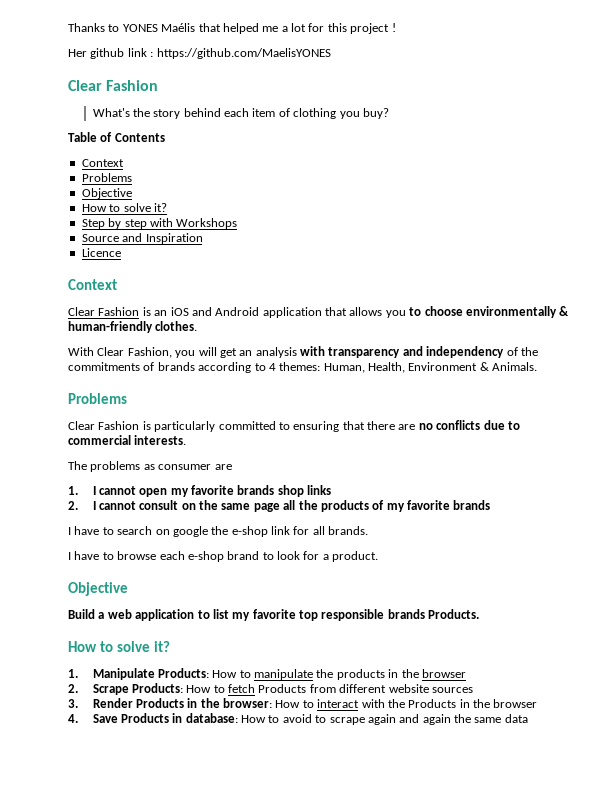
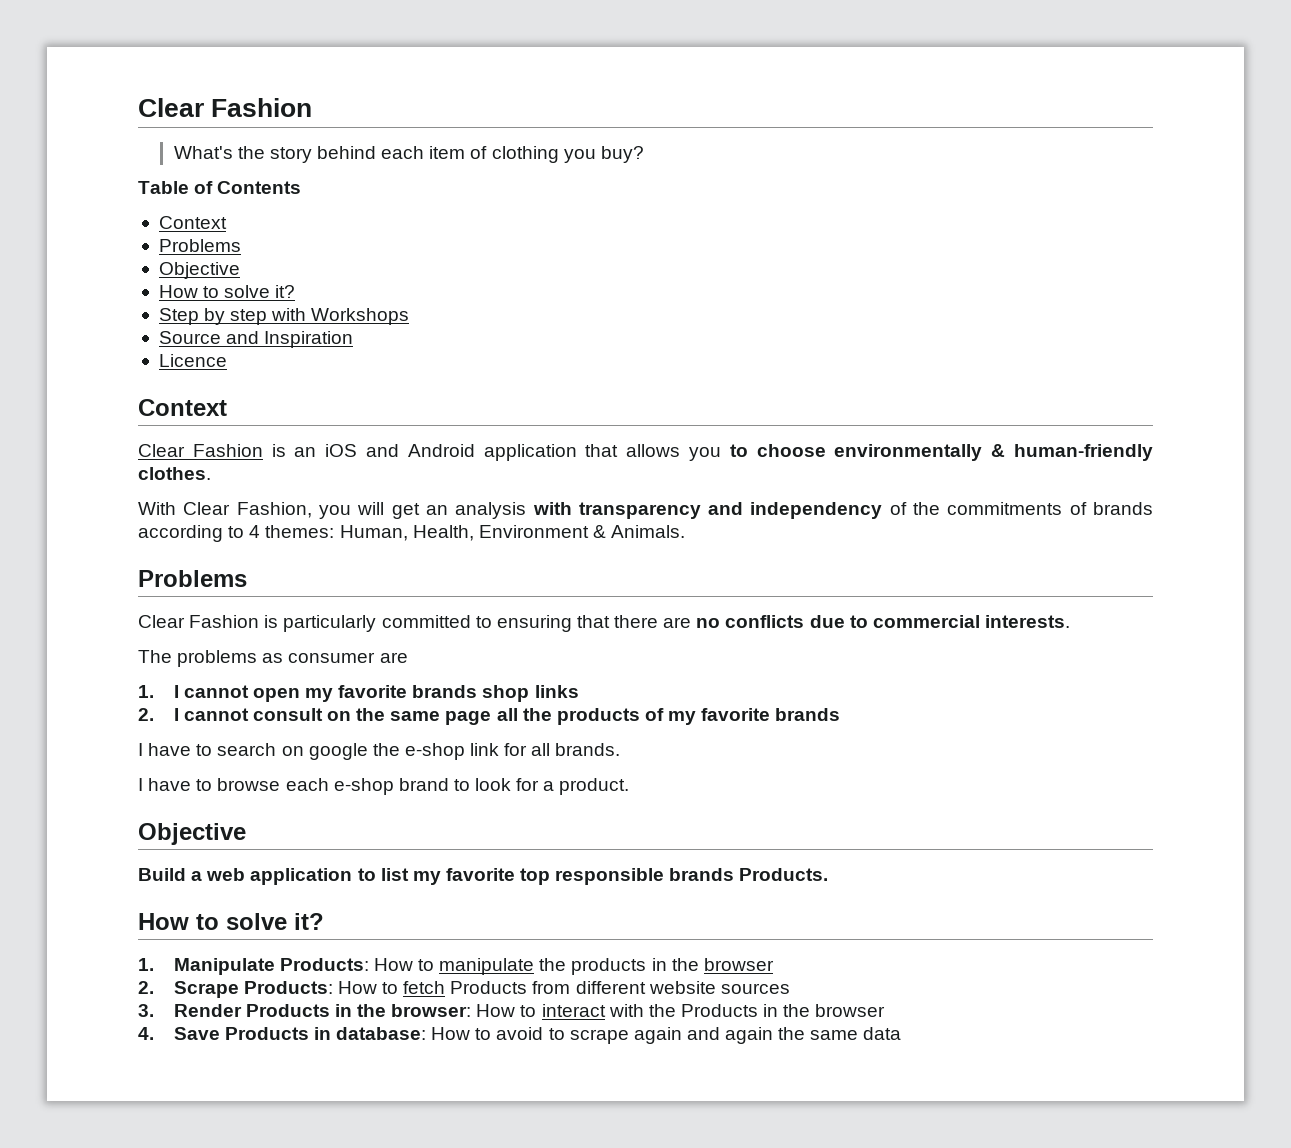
[68,23,396,34] [68,48,331,59] Thanks to YONES Maélis that helped me a lot for this project ! // Her github link : https://github.com/MaelisYONES // -> (138, 107) none

